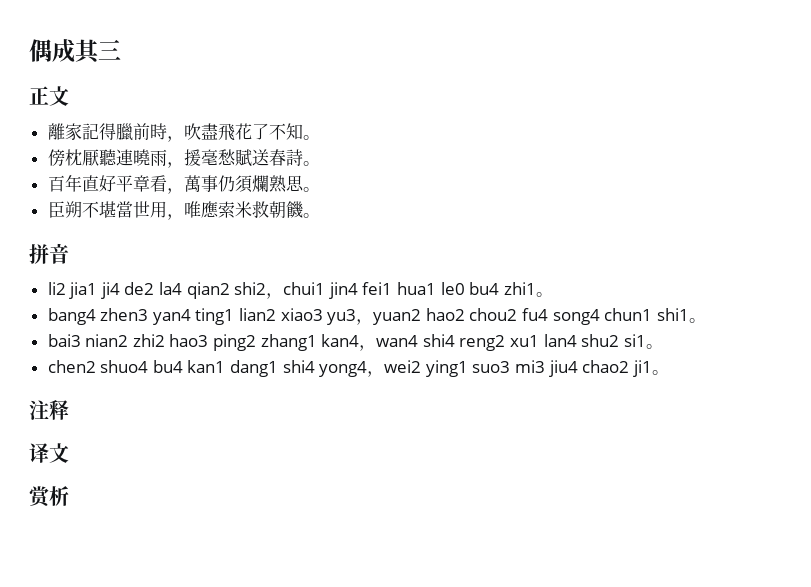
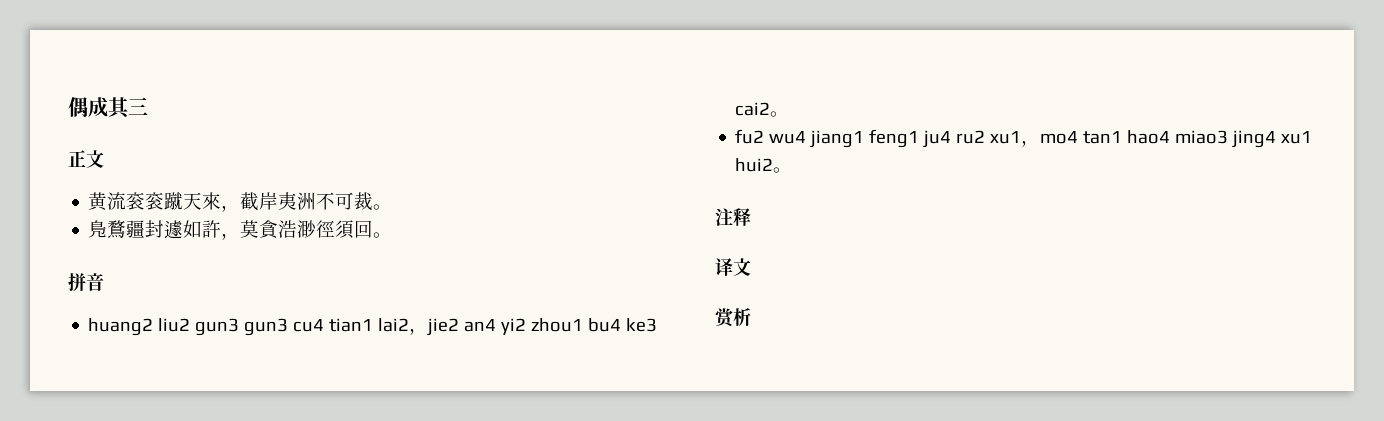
[47,123,320,142] [47,149,320,168] [47,174,320,194] [47,201,320,220] [29,243,69,264] [47,282,553,299] [47,308,706,325] [47,334,663,351] [47,360,652,377] 離家記得臘前時，吹盡飛花了不知。 // 傍枕厭聽連曉雨，援毫愁賦送春詩。 // 百年直好平章看，萬事仍須爛熟思。 // 臣朔不堪當世用，唯應索米救朝饑。 // 拼音 // li2 jia1 ji4 de2 la4 qian2 shi2，chui1 jin4 fei1 hua1 le0 bu4 zhi1。 // bang4 zhen3 yan4 ting1 lian2 xiao3 yu3，yuan2 hao2 chou2 fu4 song4 chun1 shi1。 // bai3 nian2 zhi2 hao3 ping2 zhang1 kan4，wan4 shi4 reng2 xu1 lan4 shu2 si1。 // chen2 shuo4 bu4 kan1 dang1 shi4 yong4，wei2 ying1 suo3 mi3 jiu4 chao2 ji1 -> [88,192,393,212] [88,220,393,240] [68,273,104,292] [88,318,658,336] [735,102,790,117] [735,129,1313,148] [735,158,774,172] 黄流衮衮蹴天來，截岸夷洲不可裁。 // 鳬鶩疆封遽如許，莫貪浩渺徑須回。 // 拼音 // huang2 liu2 gun3 gun3 cu4 tian1 lai2，jie2 an4 yi2 zhou1 bu4 ke3 cai2。 // fu2 wu4 jiang1 feng1 ju4 ru2 xu1，mo4 tan1 hao4 miao3 jing4 xu1 hui2

